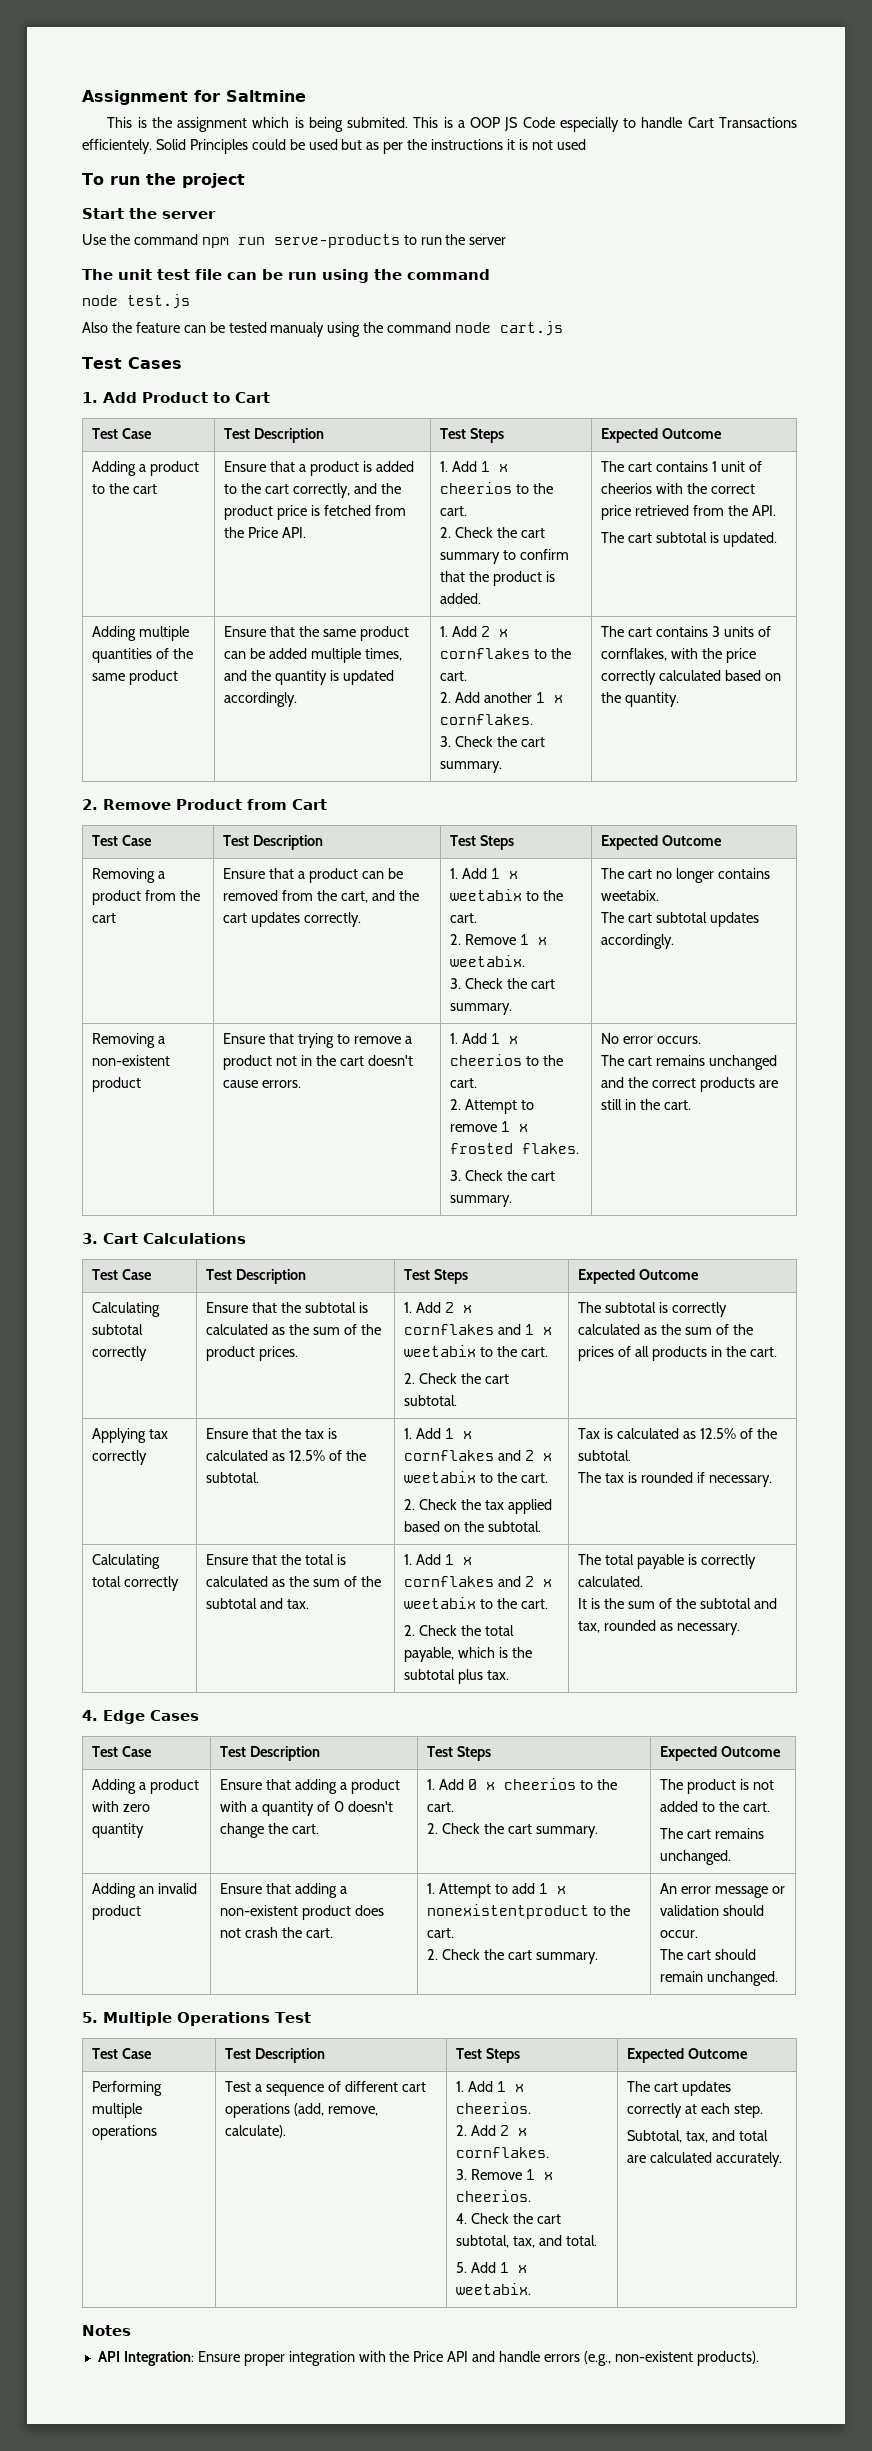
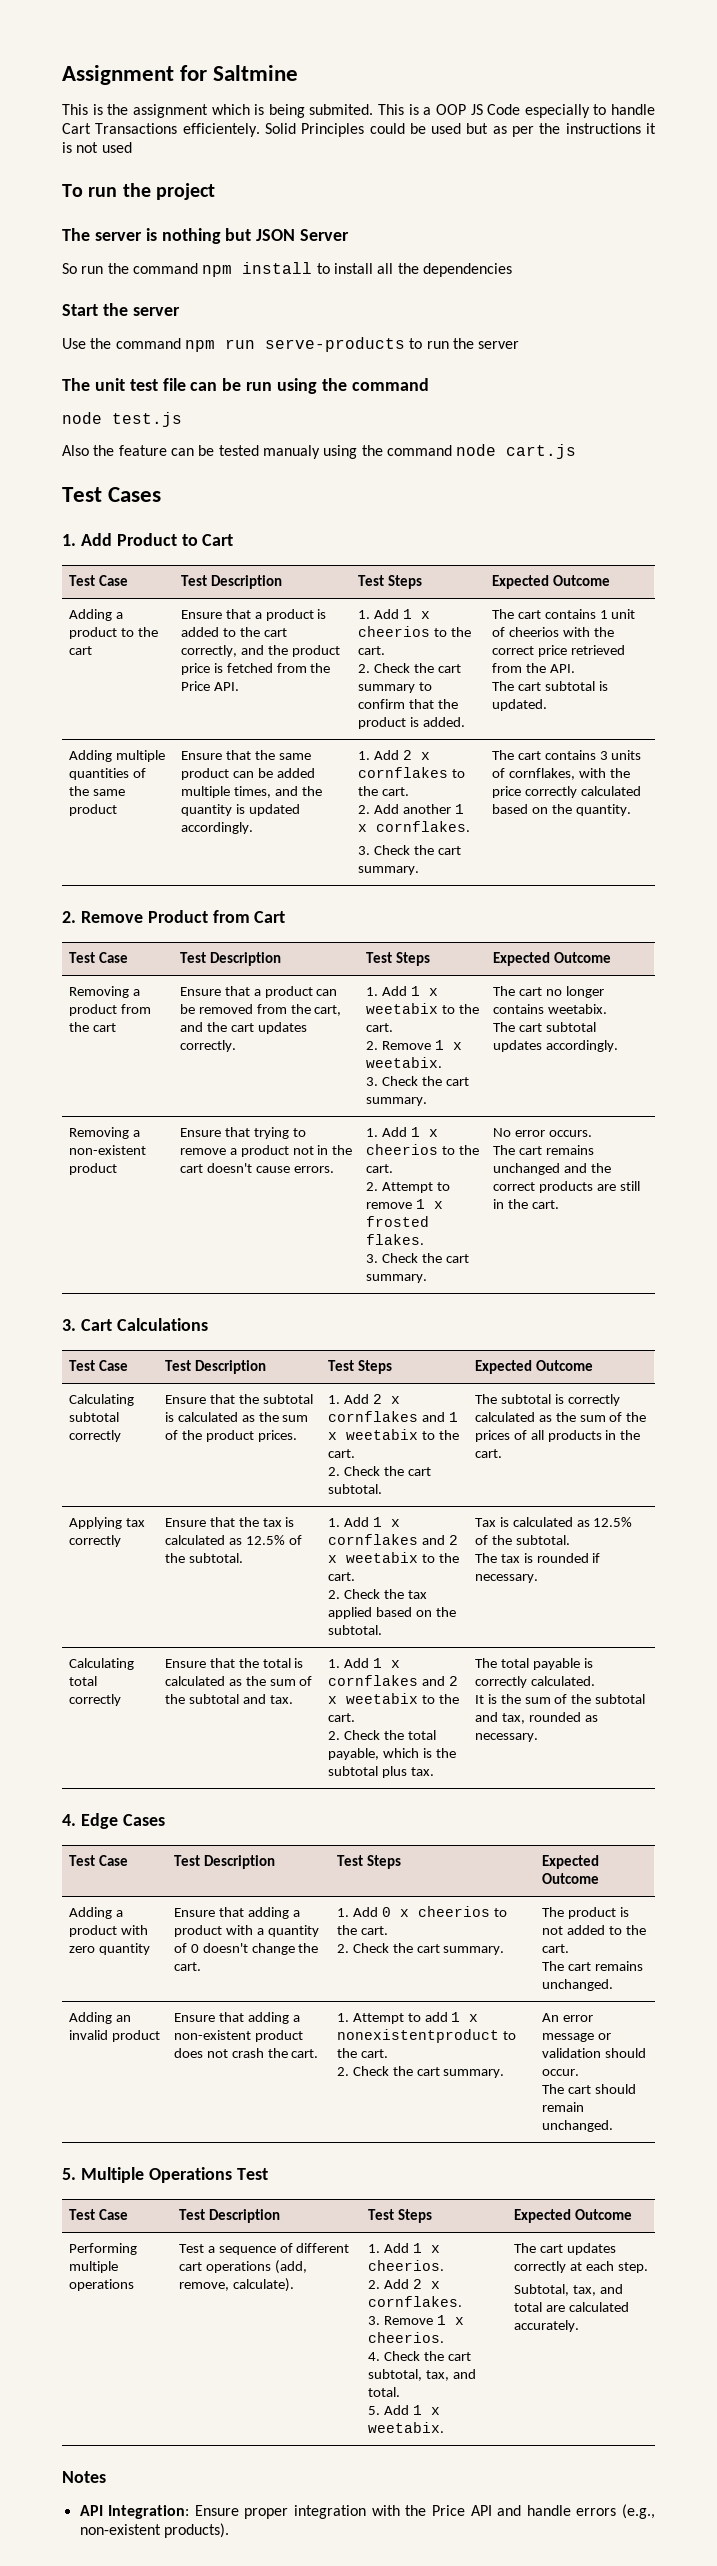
(245, 180) none -> [62,228,350,244] [62,262,512,277] // The server is nothing but JSON Server // So run the command npm install to install all the dependencies

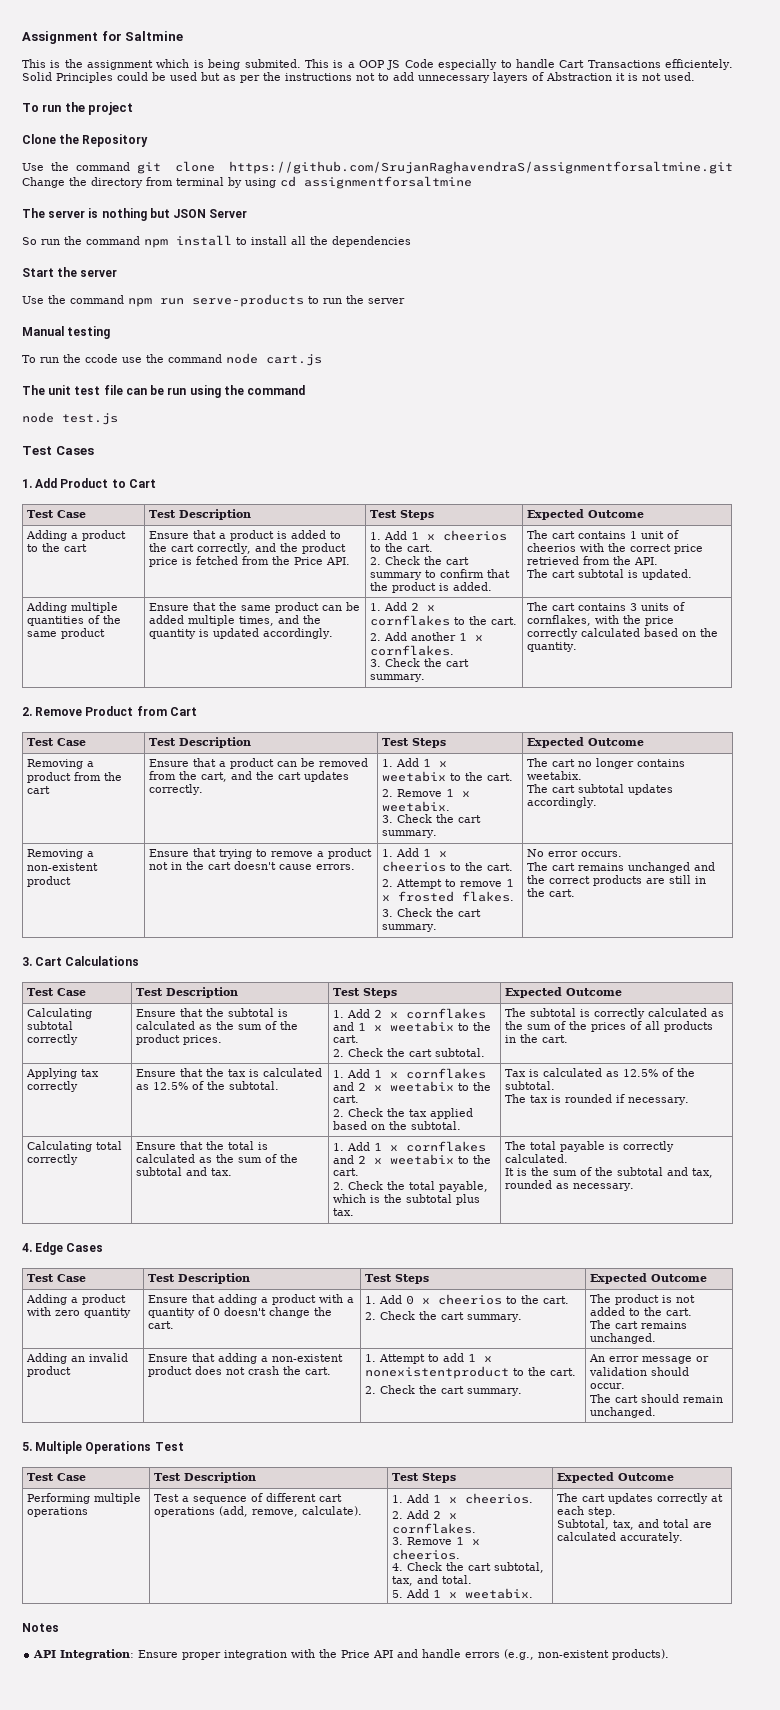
(641, 128) none -> [356,72,612,83] not to add unnecessary layers of Abstraction
[101,142,132,153] used -> [664,72,695,81] used.
(216, 191) none -> [22,134,149,147] [22,161,733,174] [22,176,472,189] // Clone the Repository // Use the command git clone https://github.com/SrujanRaghavendraS/assignmentforsaltmine.git Change the directory from terminal by using cd assignmentforsaltmine
(520, 345) none -> [22,326,111,339] [22,353,322,366] // Manual testing // To run the ccode use the command node cart.js
[62,444,577,459] // Also the feature can be tested manualy using the command node cart.js -> (118, 419) none

